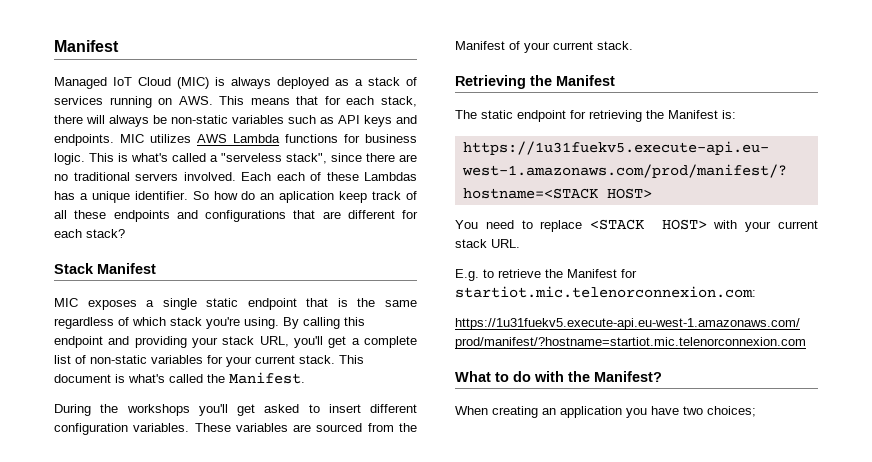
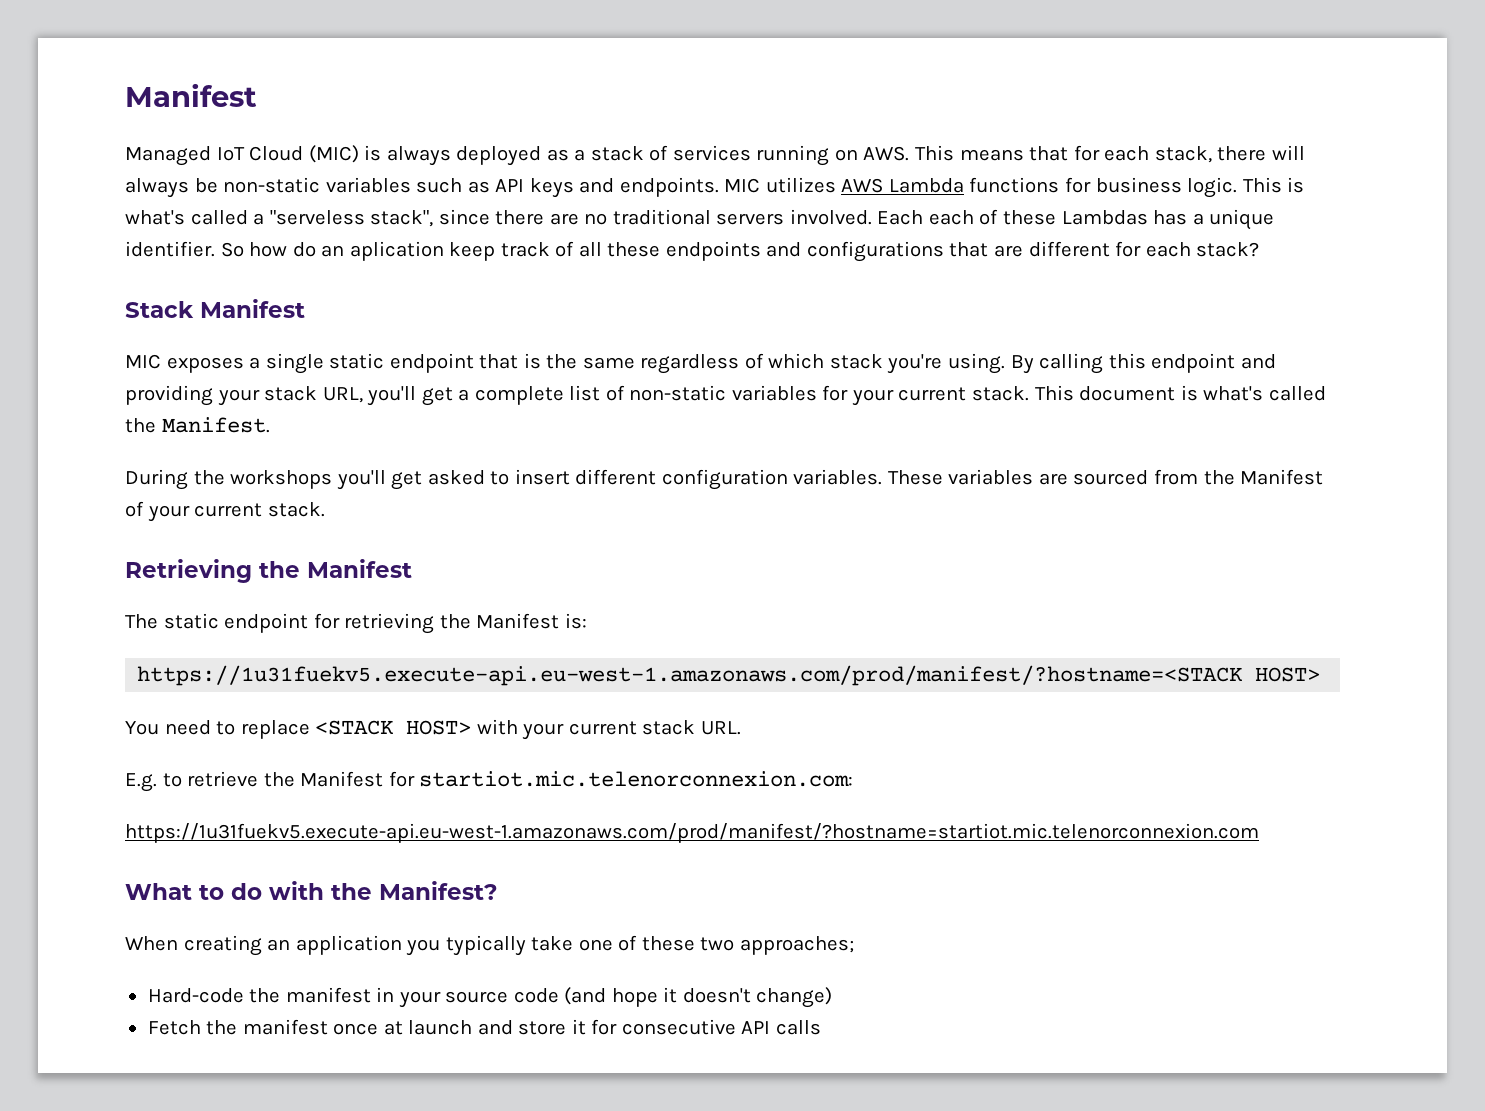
[651,406,756,417] have two choices; -> [445,935,854,956] [147,987,833,1008] [147,1019,821,1035] typically take one of these two approaches; // Hard-code the manifest in your source code (and hope it doesn't change) // Fetch the manifest once at launch and store it for consecutive API calls

